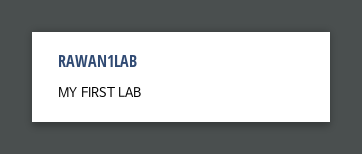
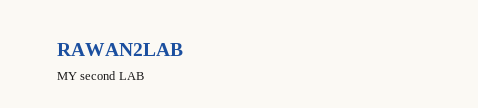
[58,55,137,67] RAWAN1LAB -> [57,43,183,56] RAWAN2LAB
[80,87,115,97] FIRST -> [80,71,117,80] second

